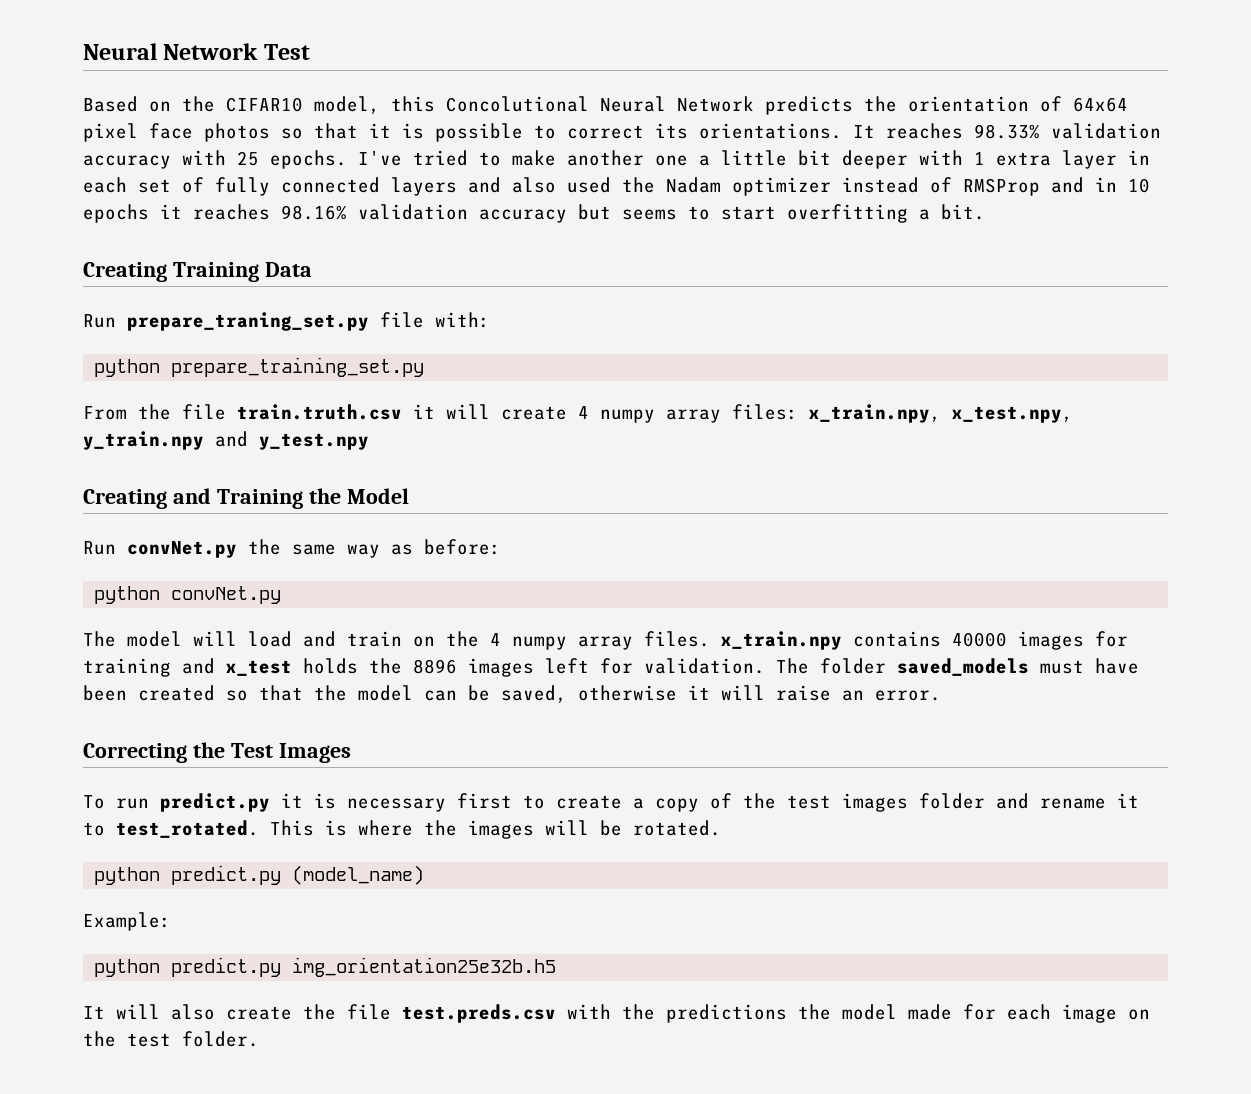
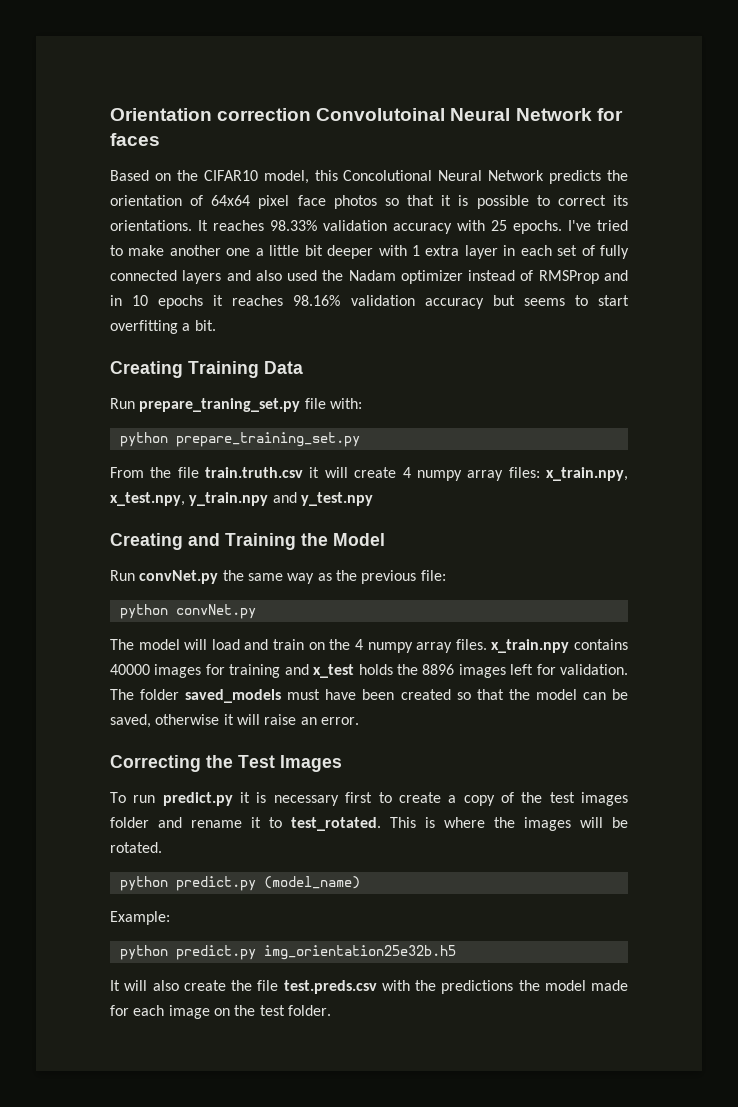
[83,43,310,60] Neural Network Test -> [110,108,623,121] [110,133,160,146] Orientation correction Convolutoinal Neural Network for faces
[424,539,501,555] before: -> [335,570,446,584] the previous file:

